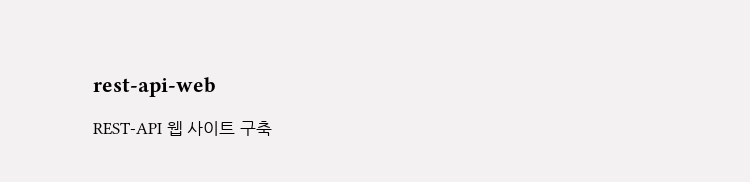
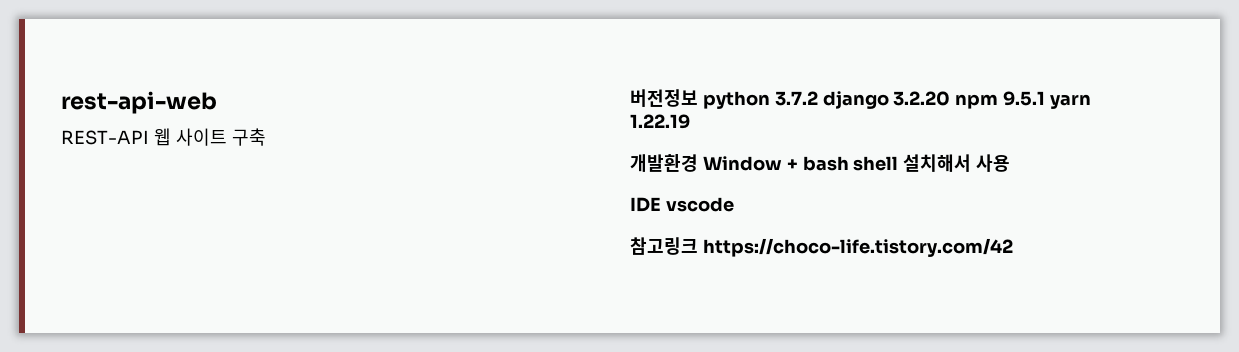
(272, 128) none -> [630,89,1092,109] [630,114,690,129] [630,154,1011,172] [630,197,734,212] [630,237,1013,257] // 버전정보 python 3.7.2 django 3.2.20 npm 9.5.1 yarn 1.22.19 // 개발환경 Window + bash shell 설치해서 사용 // IDE vscode // 참고링크 https://choco-life.tistory.com/42

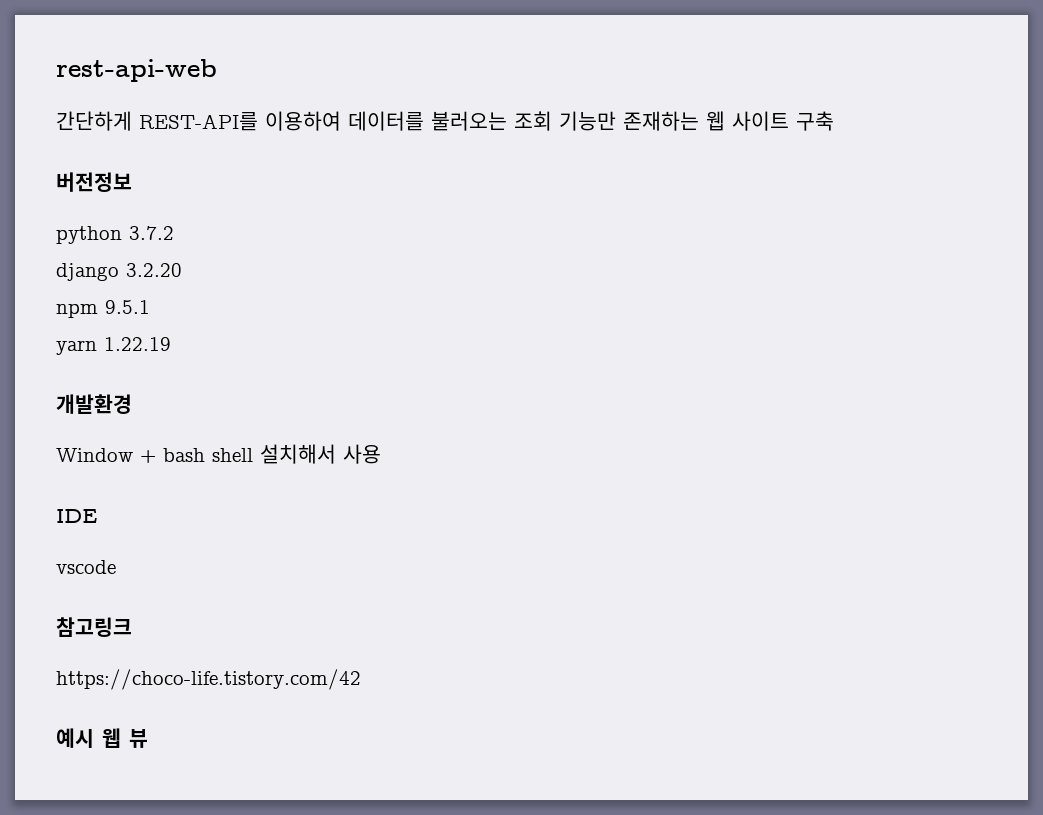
[61,130,149,145] REST-API -> [56,111,699,131] 간단하게 REST-API를 이용하여 데이터를 불러오는 조회 기능만 존재하는
(698, 98) none -> (132, 182) //
(818, 98) none -> (174, 233) //
(951, 98) none -> (182, 270) //
(1046, 98) none -> (150, 307) //
(698, 163) none -> (132, 404) //
(661, 204) none -> (97, 516) //
(698, 246) none -> (132, 627) //
(1013, 247) none -> [56,728,148,748] // 예시 웹 뷰

